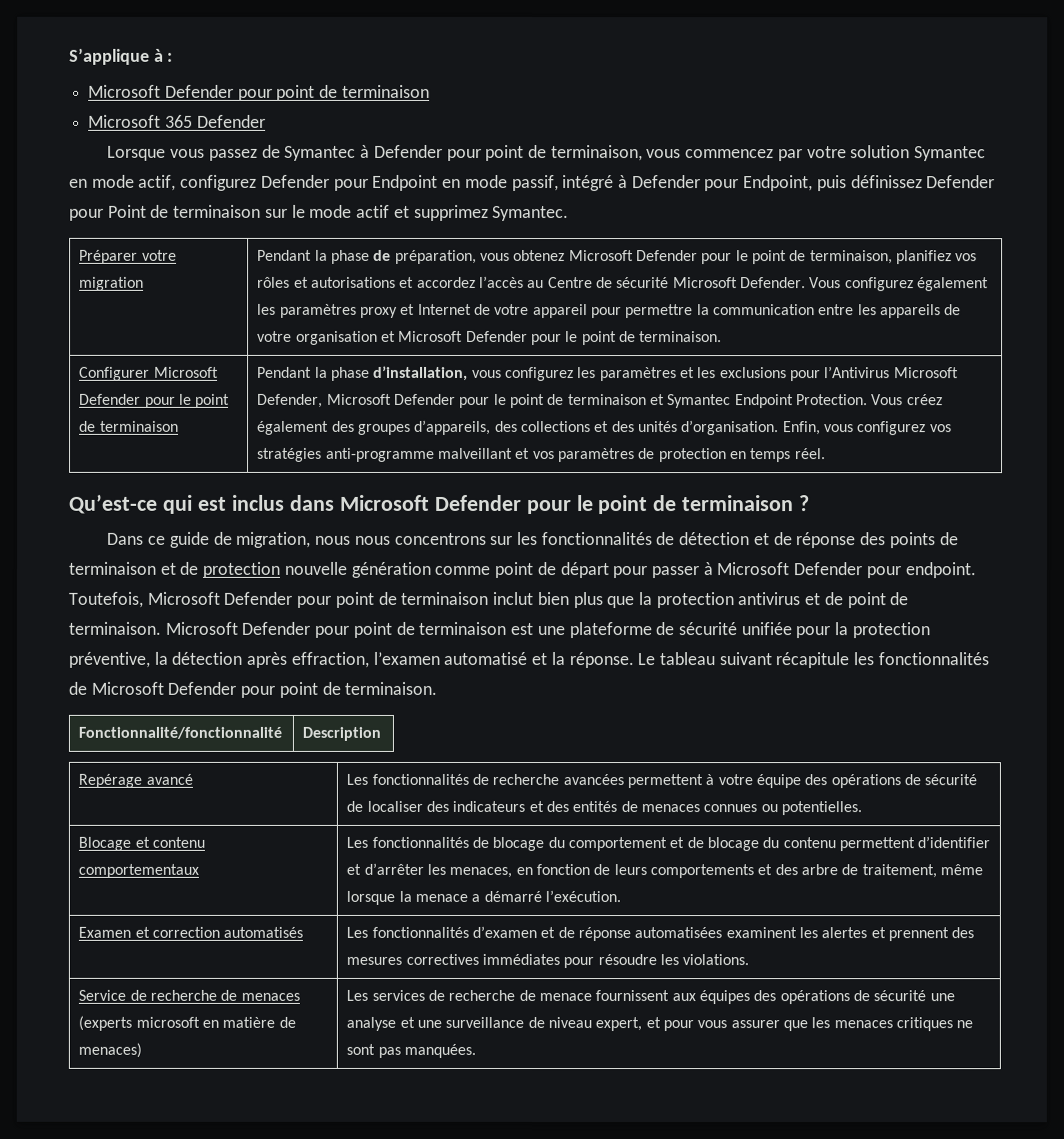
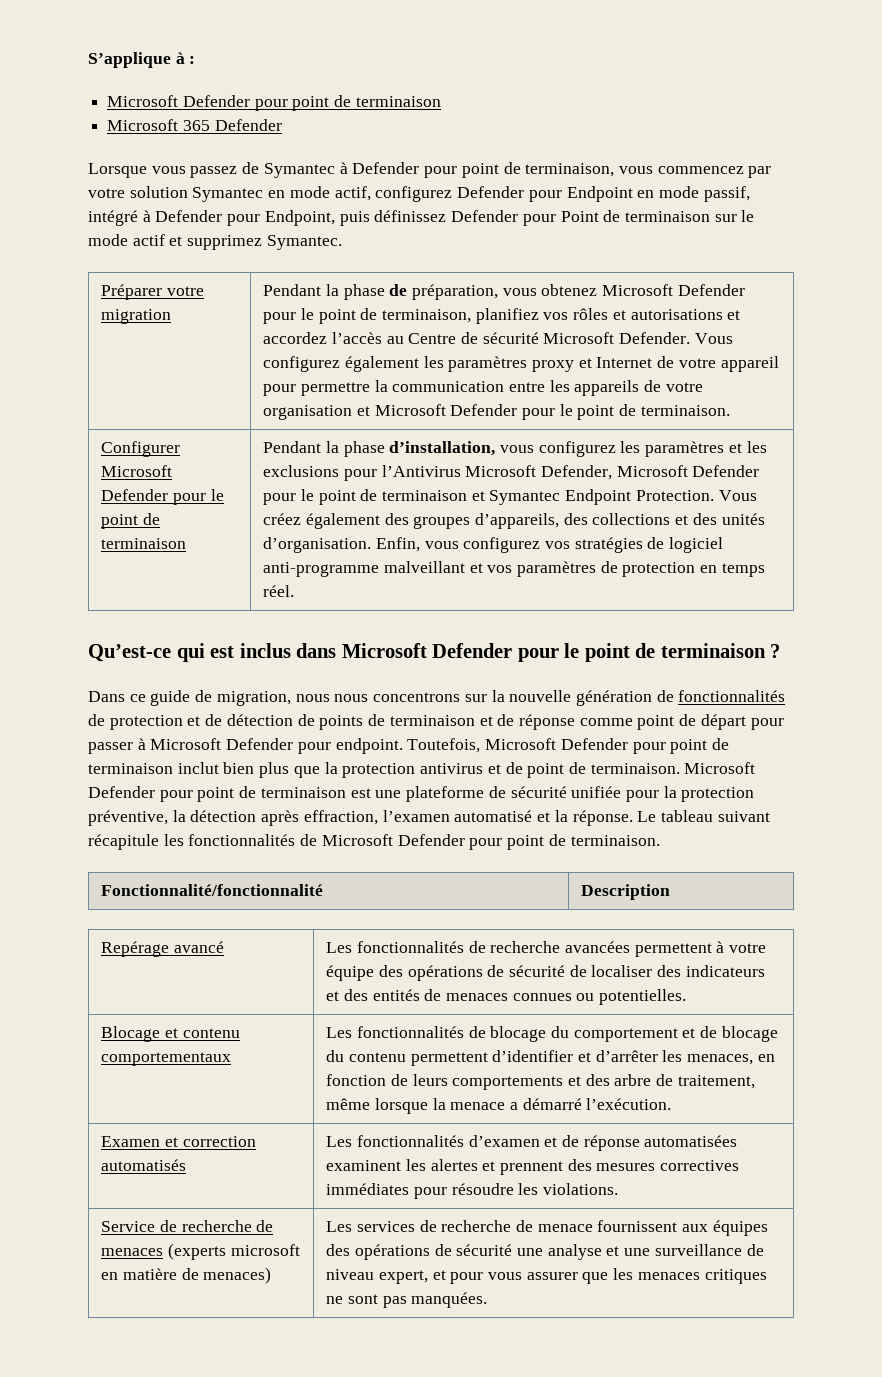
(323, 454) none -> [647,537,724,553] de logiciel
[517,531,887,549] les fonctionnalités de détection et de réponse des -> [491,690,786,706] [88,714,315,730] la nouvelle génération de fonctionnalités de protection et de détection de
[202,561,432,578] protection nouvelle génération -> [518,714,575,730] réponse

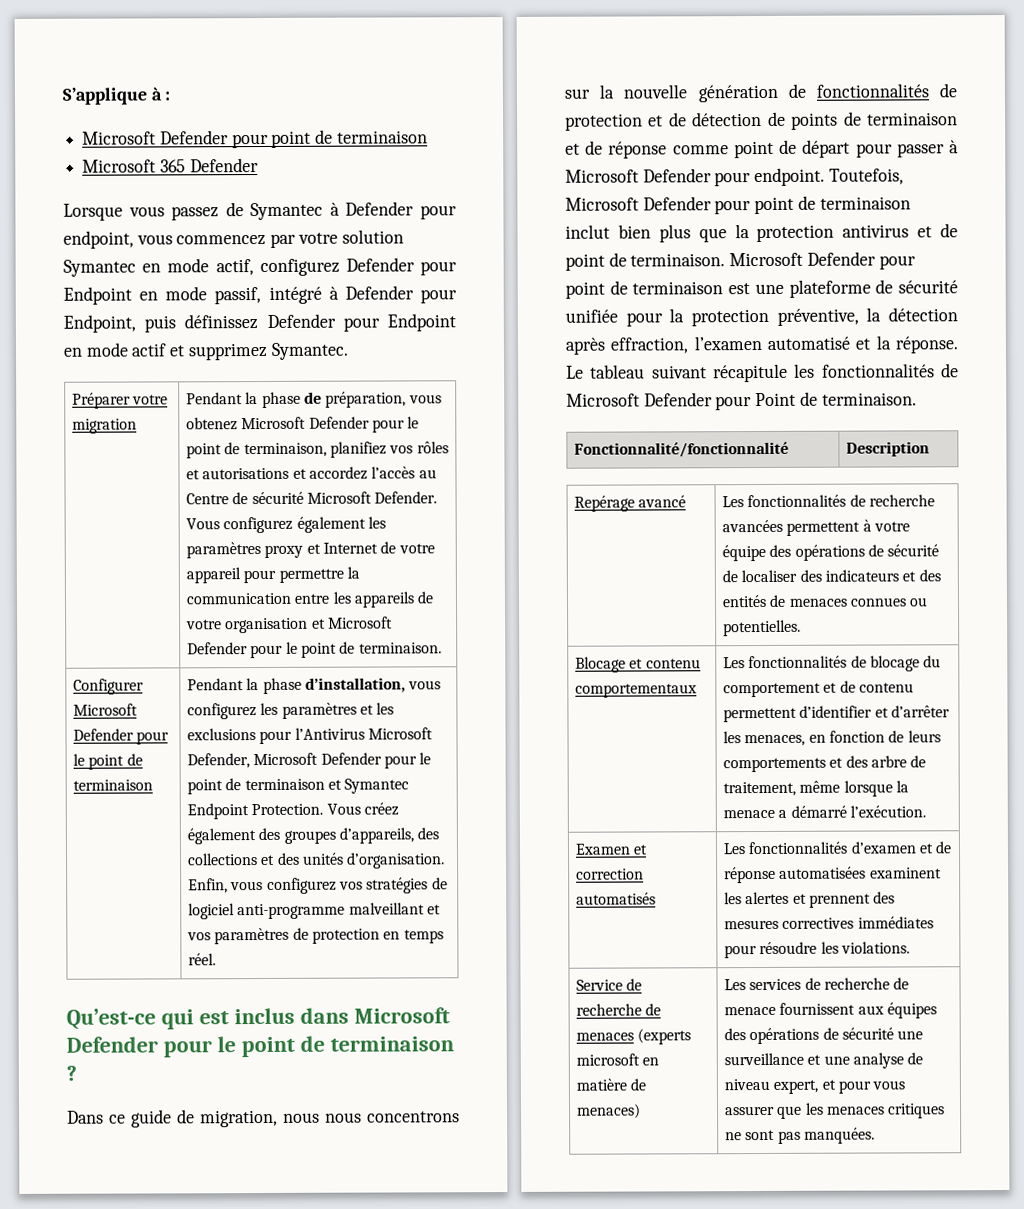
[461,162,615,178] point de terminaison, -> [63,230,134,249] endpoint,
[560,210,755,222] Point de terminaison sur le -> [387,313,456,332] [63,347,83,357] Endpoint en
[507,835,545,850] point -> [755,392,797,407] Point
[721,1026,778,1042] [326,1050,345,1062] blocage du -> (856, 686) none
[547,1244,602,1260] analyse -> [723,1052,804,1066] surveillance
[654,1244,742,1256] surveillance -> [852,1052,904,1069] analyse

